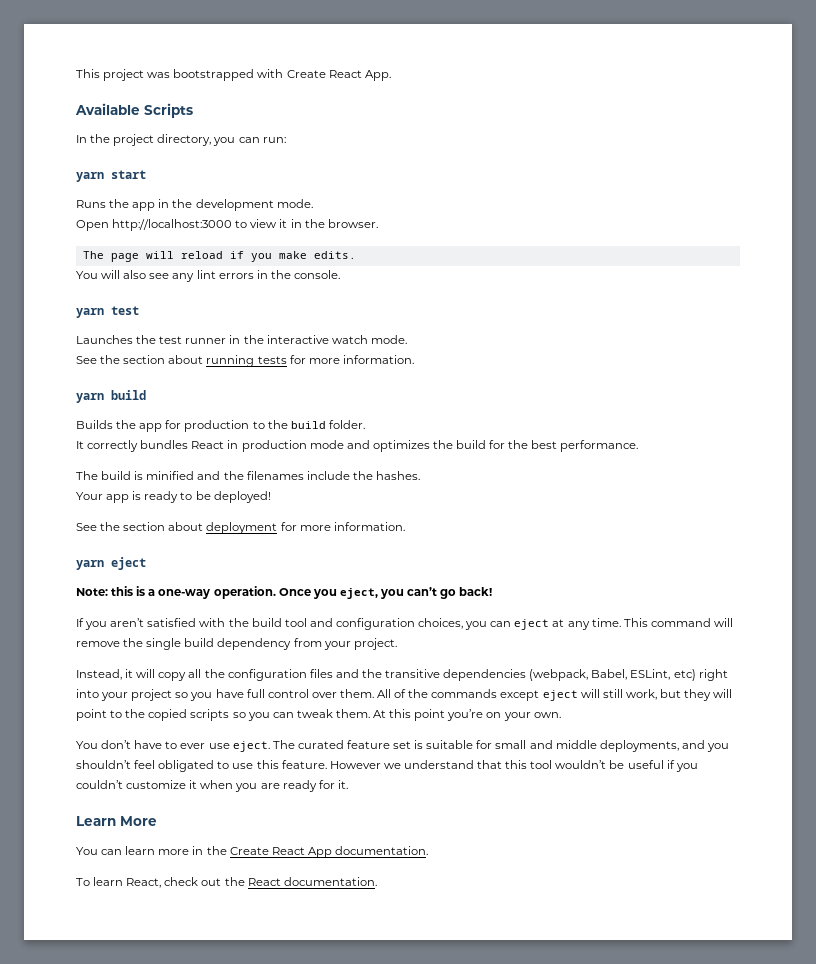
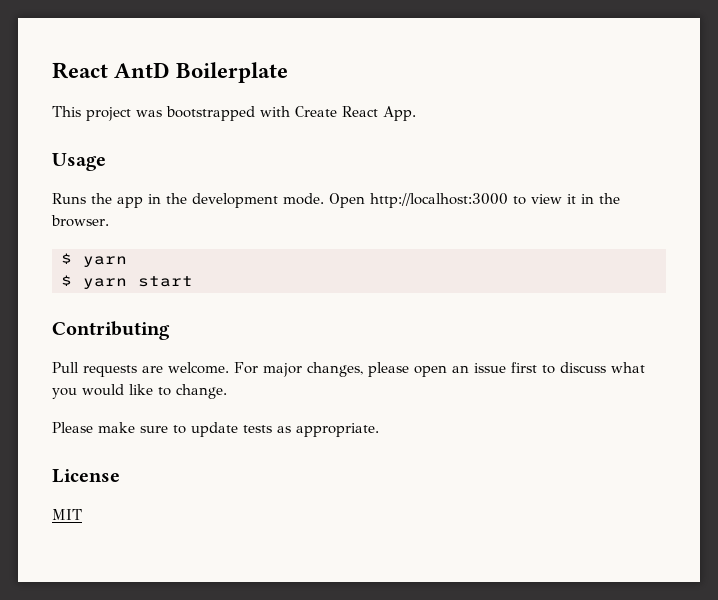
(76, 73) none -> [52,62,289,83] React AntD Boilerplate //
[75,103,193,118] [76,134,286,146] [76,170,146,182] Available Scripts // In the project directory, you can run: // yarn start -> [52,153,106,171] Usage
(313, 203) // -> (324, 199) none
[82,251,356,262] [76,270,340,282] [76,306,139,318] [76,335,407,344] [76,355,414,367] [76,390,146,403] [76,420,365,432] [76,440,639,452] [76,471,420,480] [76,491,271,503] [76,522,405,534] [76,557,146,570] [76,586,493,599] [76,618,733,630] [76,638,397,650] [76,669,728,681] [76,689,733,701] [76,709,561,721] [76,740,729,752] [76,760,698,772] [76,780,348,792] [76,816,157,826] [76,846,428,858] [76,877,377,888] The page will reload if you make edits. // You will also see any lint errors in the console. // yarn test // Launches the test runner in the interactive watch mode. // See the section about running tests for more information. // yarn build // Builds the app for production to the build folder. // It correctly bundles React in production mode and optimizes the build for the best performance. // The build is minified and the filenames include the hashes. // Your app is ready to be deployed! // See the section about deployment for more information. // yarn eject // Note: this is a one-way operation. Once you eject, you can’t go back! // If you aren’t satisfied with the build tool and configuration choices, you can eject at any time. This command will remove the single build dependency from your project. // Instead, it will copy all the configuration files and the transitive dependencies (webpack, Babel, ESLint, etc) right into your project so you have full control over them. All of the commands except eject will still work, but they will point to the copied scripts so you can tweak them. At this point you’re on your own. // You don’t have to ever use eject. The curated feature set is suitable for small and middle deployments, and you shouldn’t feel obligated to use this feature. However we understand that this tool wouldn’t be useful if you couldn’t customize it when you are ready for it. // Learn More // You can learn more in the Create React App documentation. // To learn React, check out the React documentation. -> [61,253,127,267] [61,275,193,289] [52,321,170,340] [52,362,645,377] [52,384,227,399] [52,422,379,437] [52,469,120,483] [52,509,82,520] $ yarn // $ yarn start // Contributing // Pull requests are welcome. For major changes, please open an issue first to discuss what you would like to change. // Please make sure to update tests as appropriate. // License // MIT

